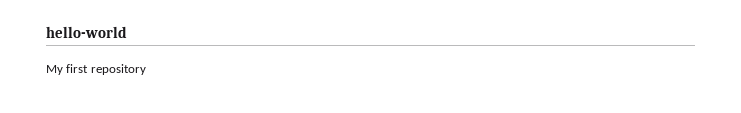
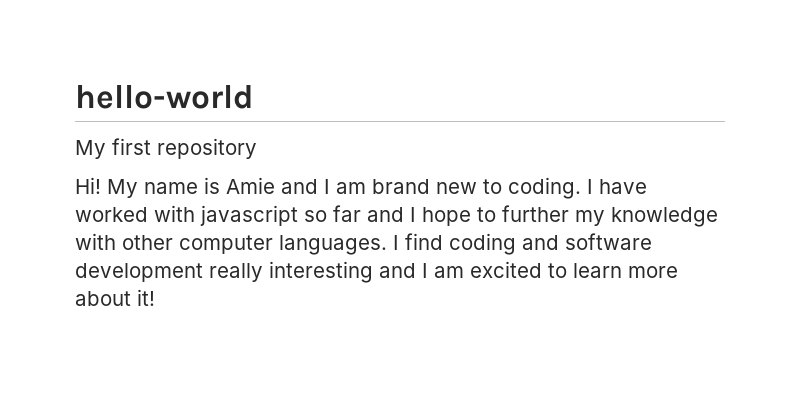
(146, 69) none -> [75,177,647,199] [75,205,718,227] [75,233,652,255] [75,261,678,283] [75,289,155,306] // Hi! My name is Amie and I am brand new to coding. I have worked with javascript so far and I hope to further my knowledge with other computer languages. I find coding and software development really interesting and I am excited to learn more about it!

